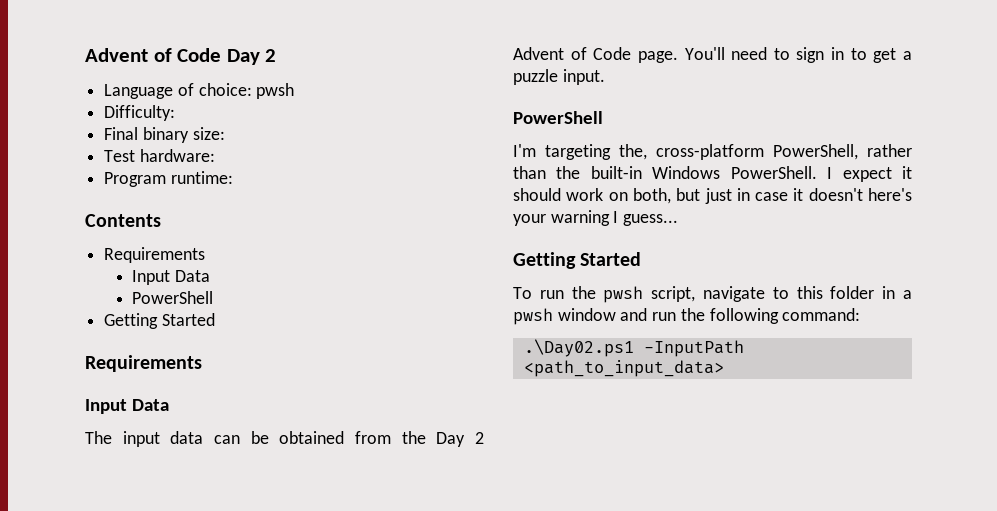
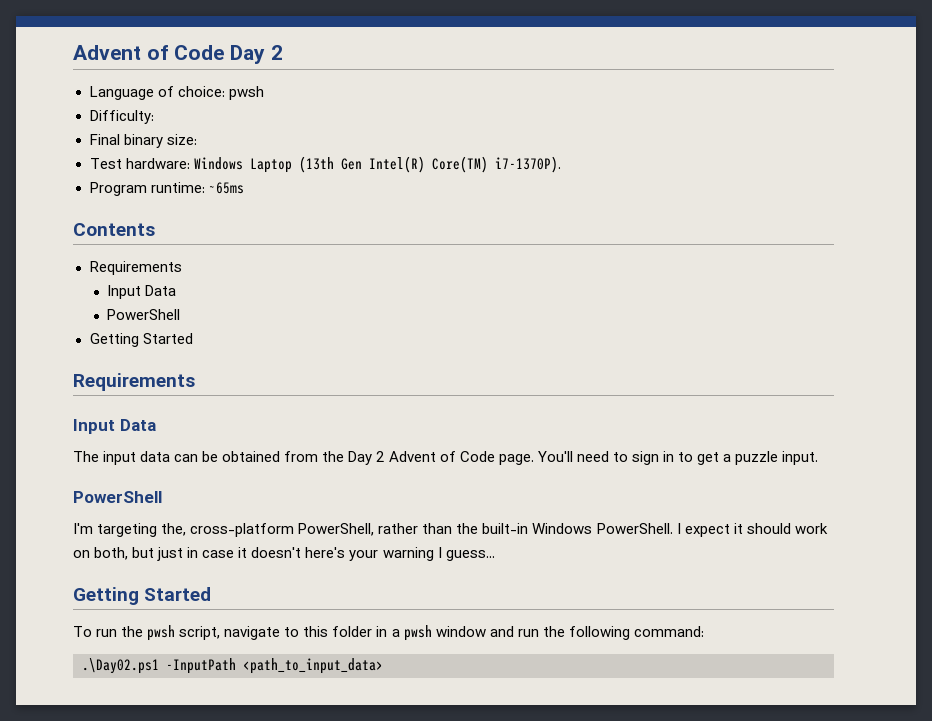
(215, 155) none -> [193,156,561,173] Windows Laptop (13th Gen Intel(R) Core(TM) i7-1370P).
(233, 177) none -> [208,182,244,194] ~65ms

